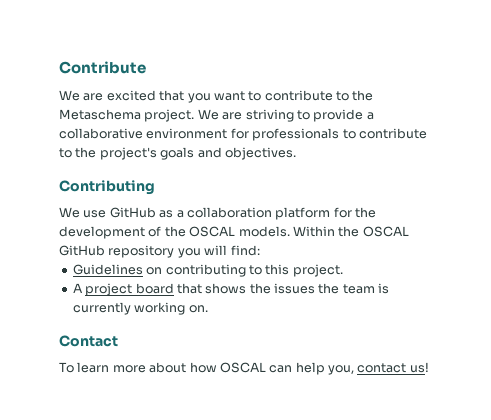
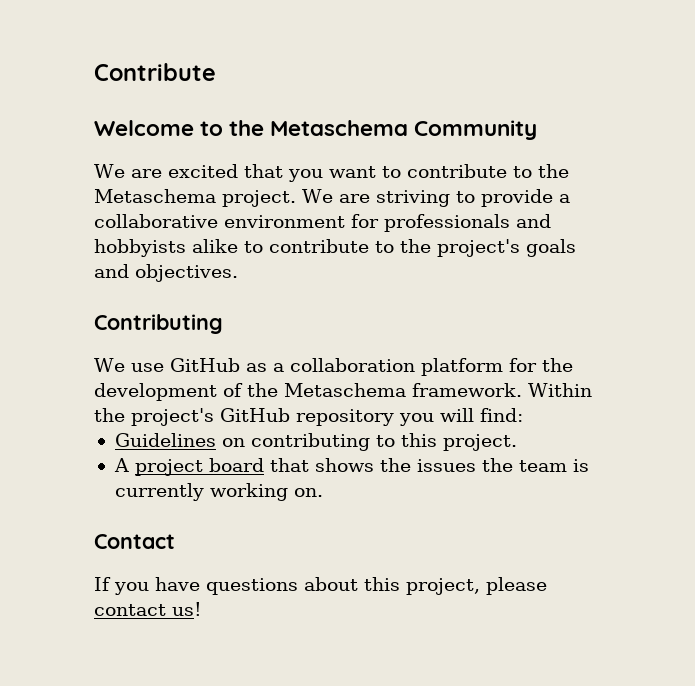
(146, 67) none -> [94,120,538,140] // Welcome to the Metaschema Community
(340, 134) none -> [516,214,551,228] [94,239,238,257] and hobbyists alike
[189,226,290,237] OSCAL models. -> [284,383,522,397] Metaschema framework.
[362,226,409,237] OSCAL -> [131,408,214,426] project's
[59,362,354,375] To learn more about how OSCAL can help you, -> [94,577,547,595] If you have questions about this project, please

